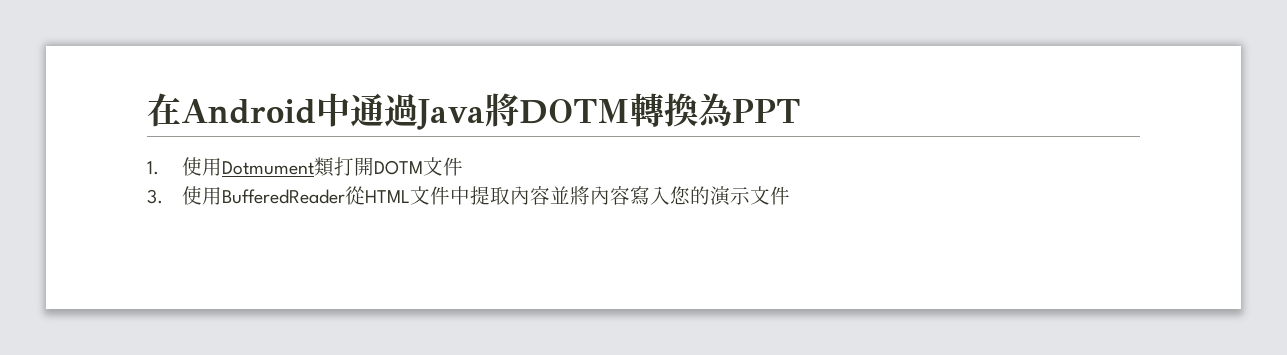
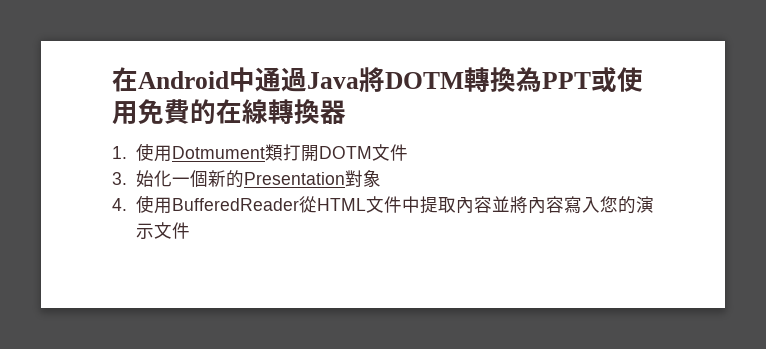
(800, 111) none -> [591,67,643,93] [112,99,346,125] 或使用免費的在線轉換器
(163, 196) none -> [135,170,381,188] [112,198,127,211] 始化一個新的Presentation對象 // 4.

